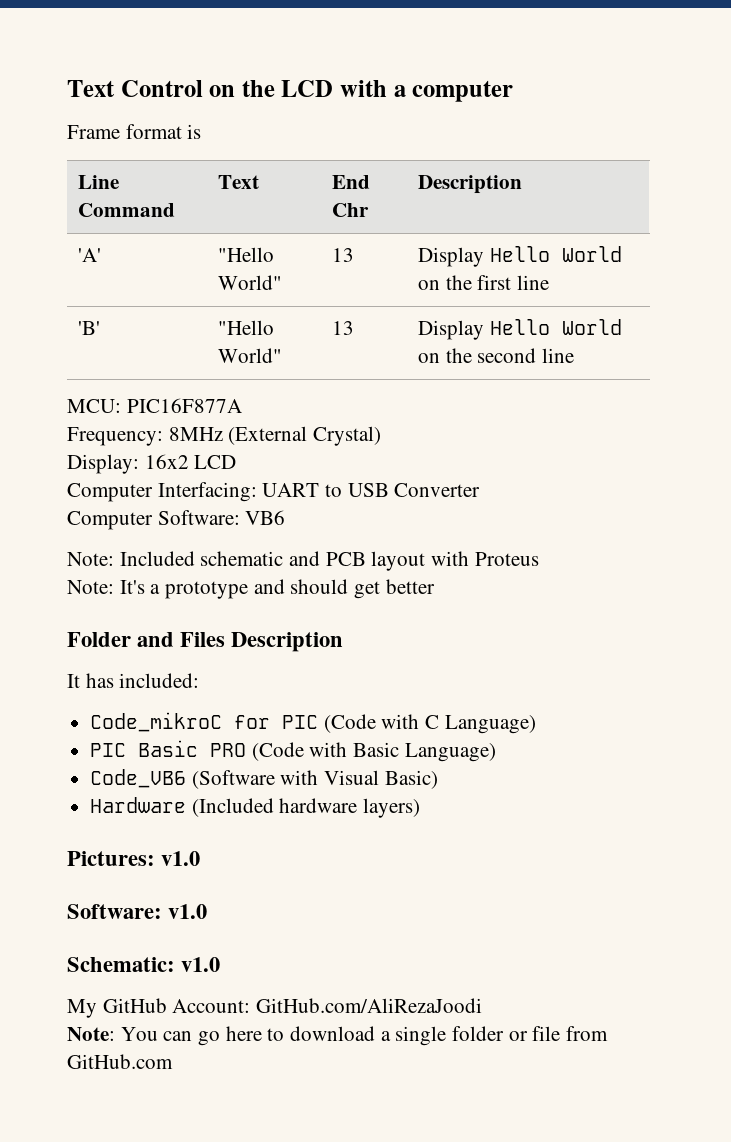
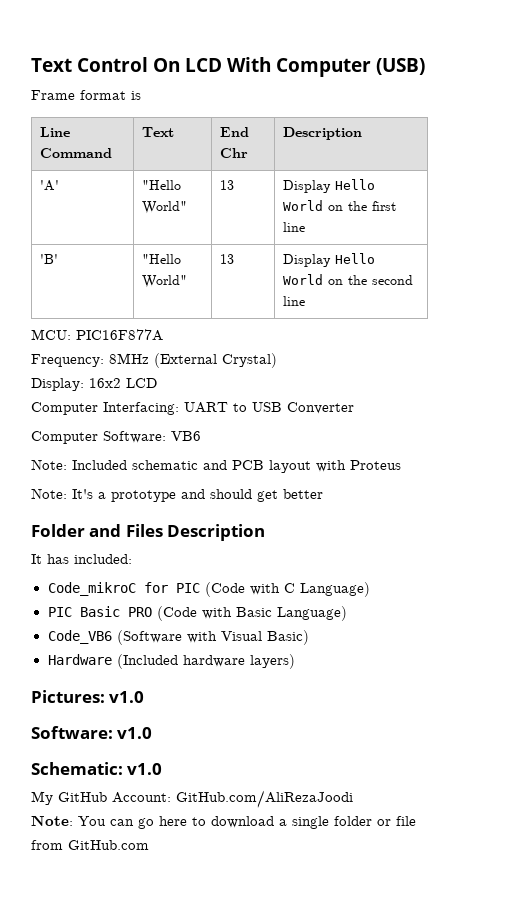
[209,80,514,102] on the LCD with a computer -> [152,57,425,77] On LCD With Computer (USB)

